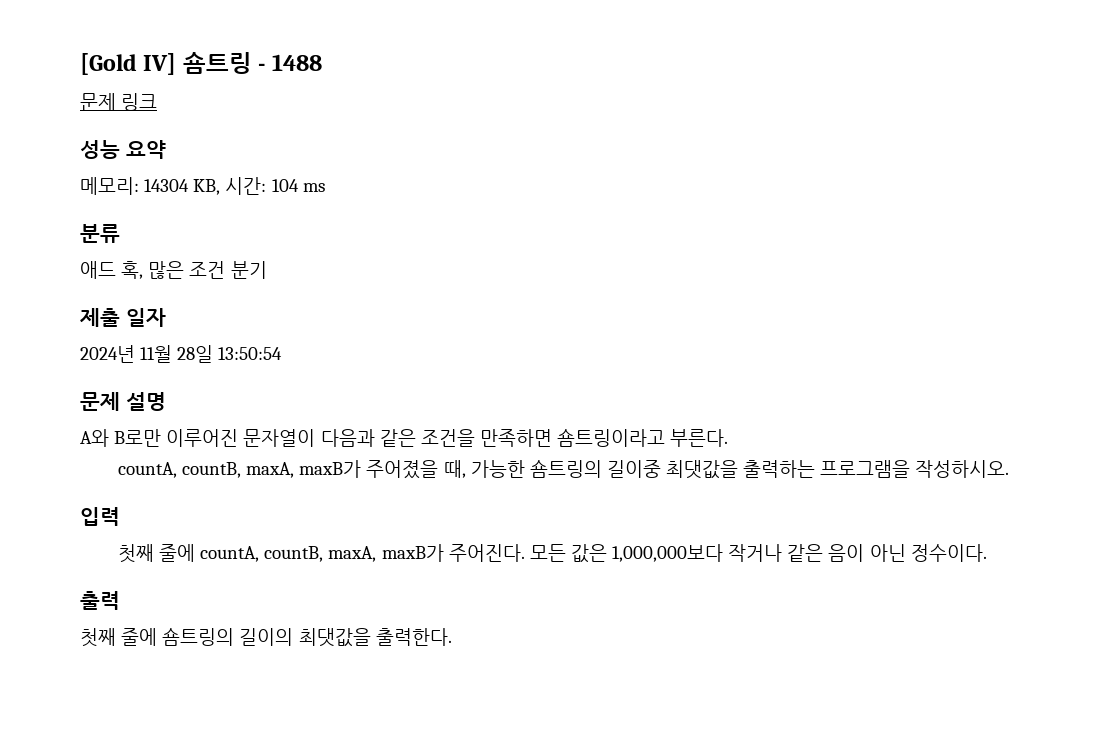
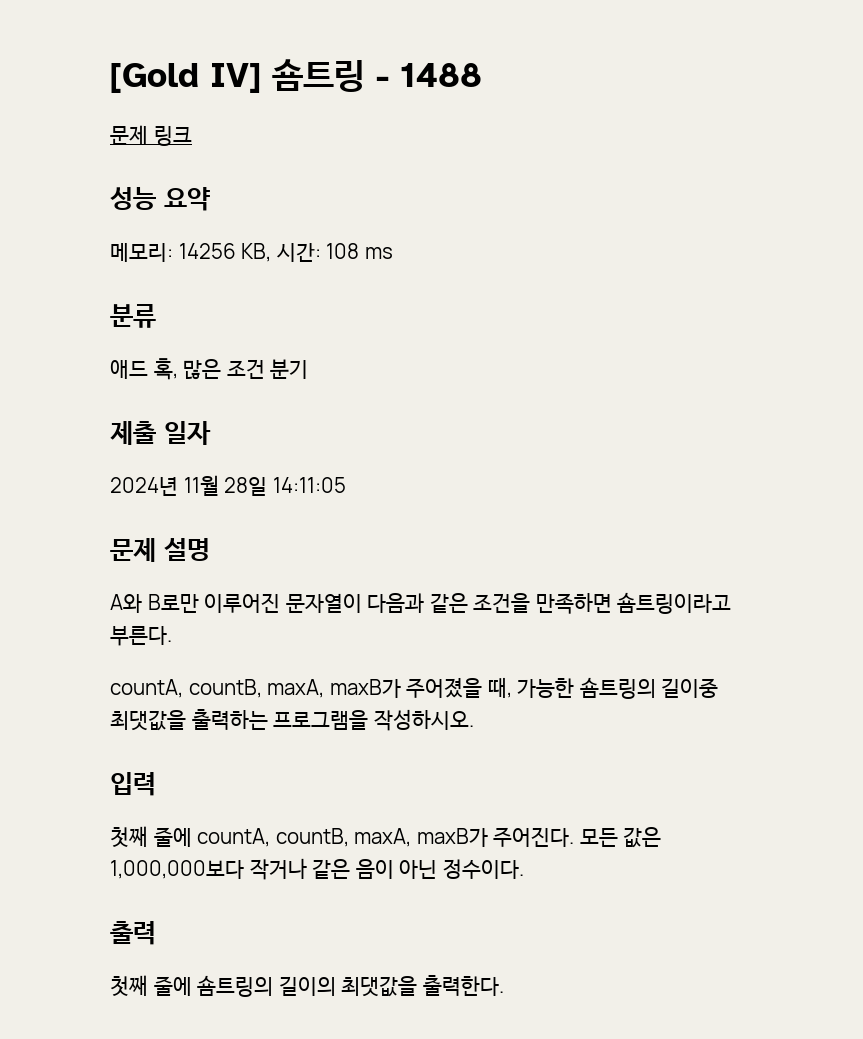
[144,179,190,192] 14304 -> [178,243,236,259] 14256
[271,179,299,192] 104 -> [326,243,360,259] 108
[218,347,283,360] 13:50:54 -> [272,477,346,493] 14:11:05

